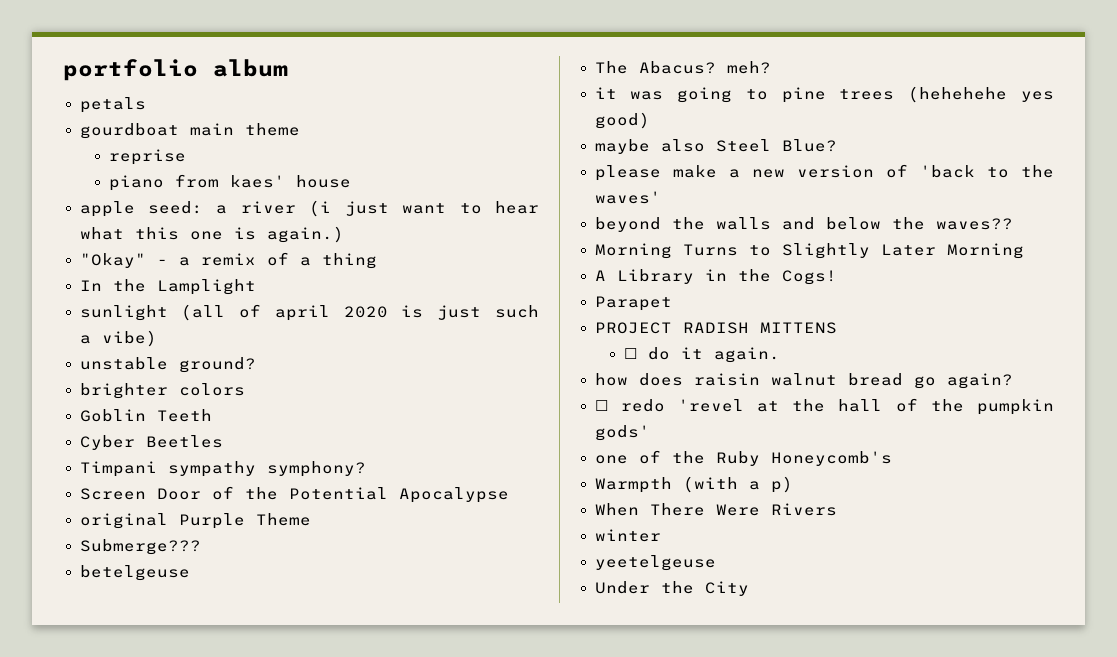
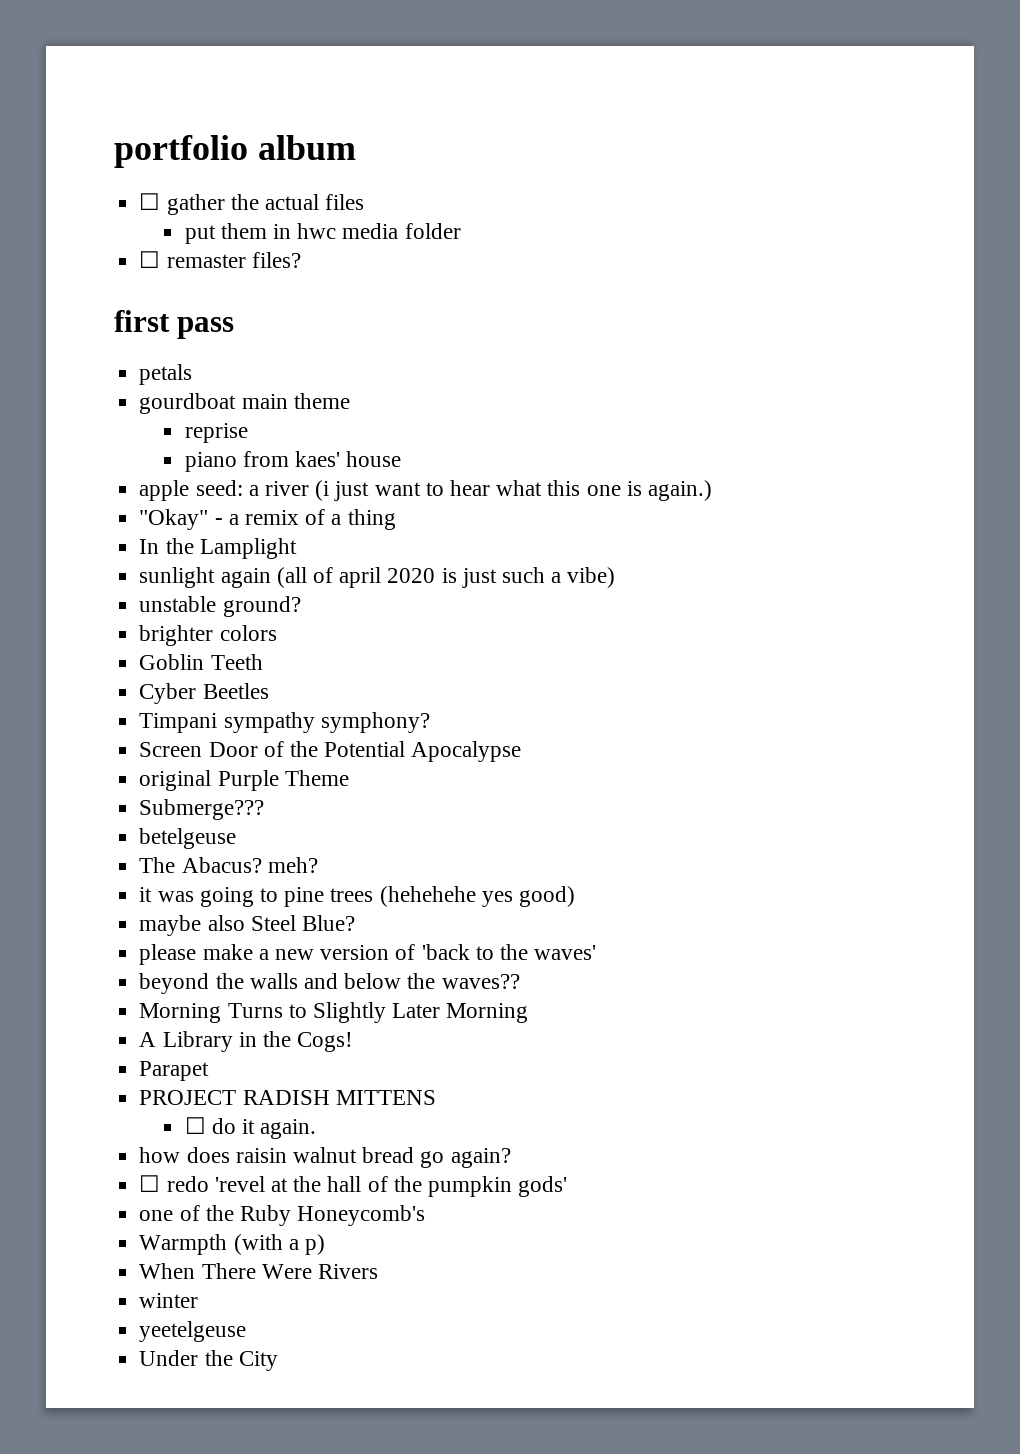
(288, 68) none -> [139,193,365,215] [184,223,461,244] [139,251,301,268] [114,310,235,339] // ☐ gather the actual files // put them in hwc media folder // ☐ remaster files? // first pass
(168, 313) none -> [220,568,271,588] again

